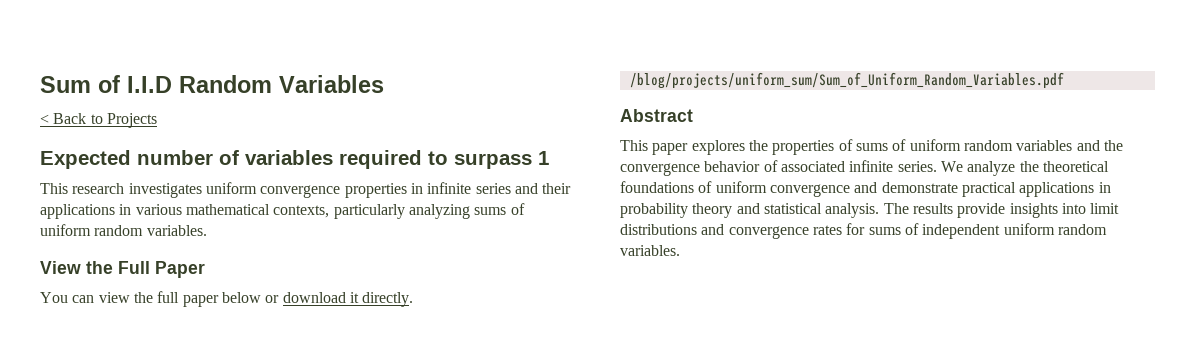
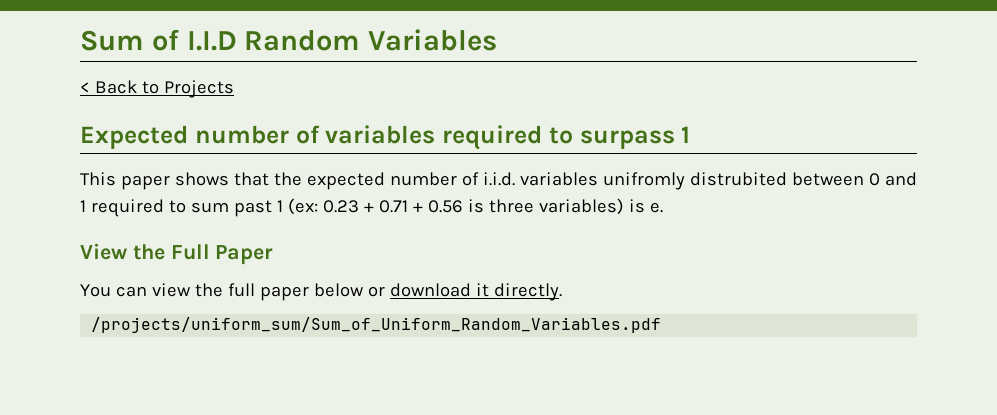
[72,182,572,198] [40,203,525,219] [40,224,207,236] research investigates uniform convergence properties in infinite series and their applications in various mathematical contexts, particularly analyzing sums of uniform random variables. -> [120,172,917,190] [80,198,663,217] paper shows that the expected number of i.i.d. variables unifromly distrubited between 0 and 1 required to sum past 1 (ex: 0.23 + 0.71 + 0.56 is three variables) is e.
[629,72,1064,89] [620,109,693,122] [620,139,1123,155] [620,160,1109,176] [620,181,1111,197] [620,203,1120,218] [620,223,1107,239] [620,245,680,256] /blog/projects/uniform_sum/Sum_of_Uniform_Random_Variables.pdf // Abstract // This paper explores the properties of sums of uniform random variables and the convergence behavior of associated infinite series. We analyze the theoretical foundations of uniform convergence and demonstrate practical applications in probability theory and statistical analysis. The results provide insights into limit distributions and convergence rates for sums of independent uniform random variables. -> [91,317,662,333] /projects/uniform_sum/Sum_of_Uniform_Random_Variables.pdf

